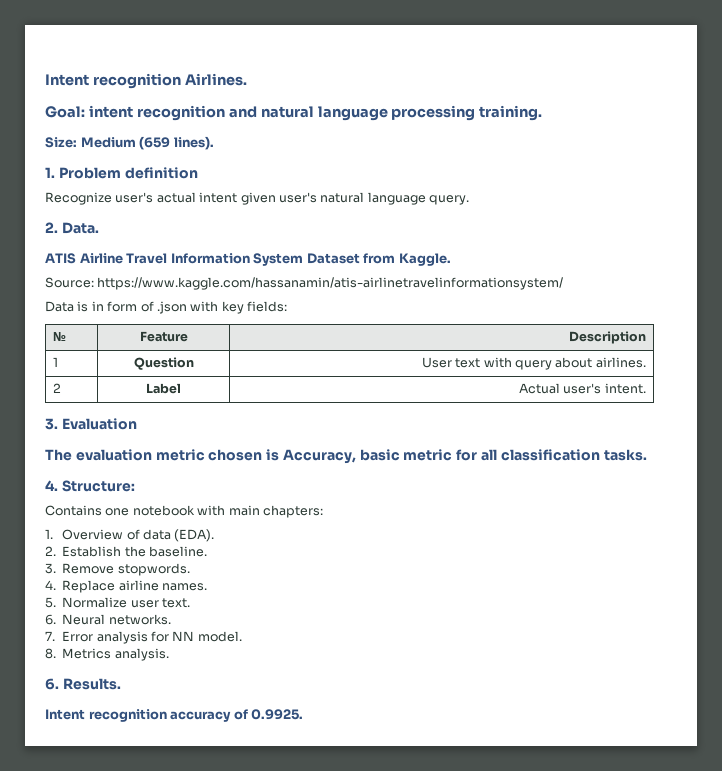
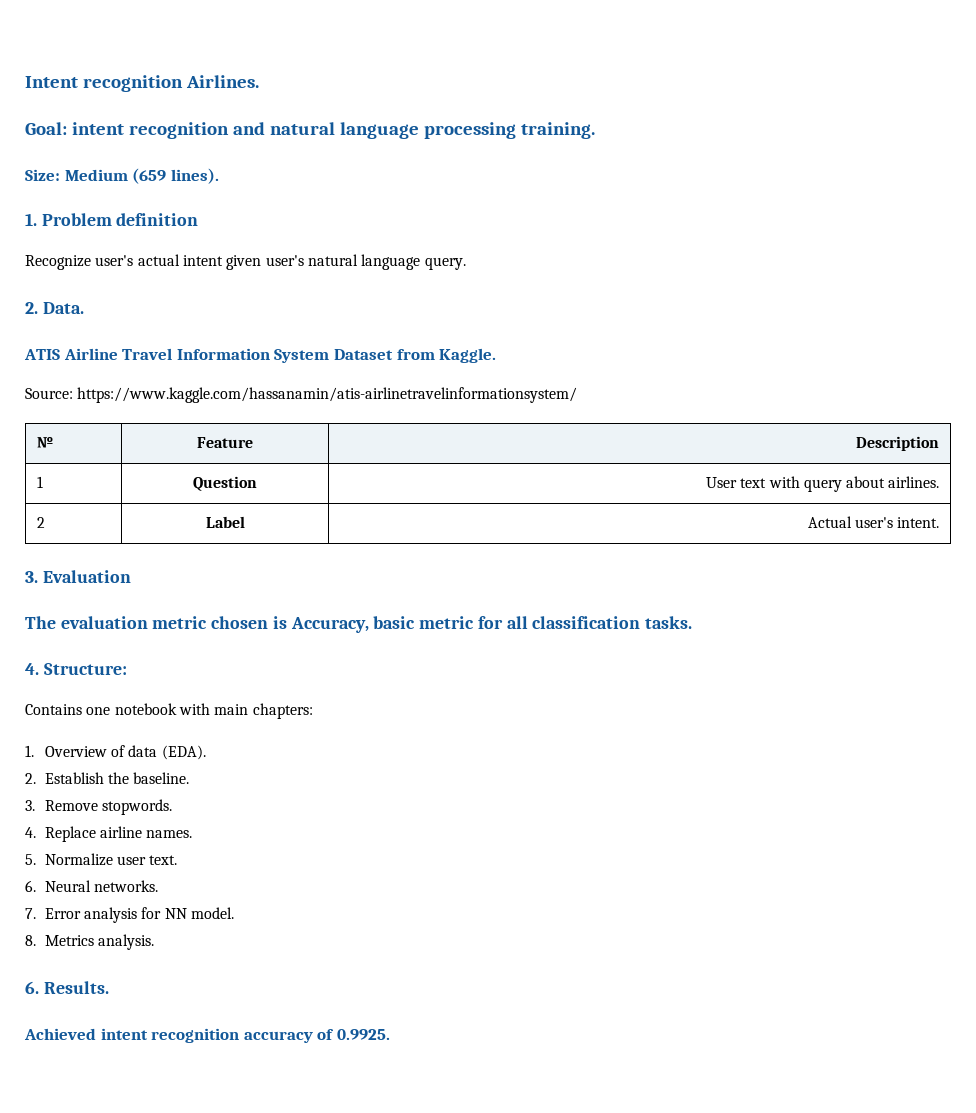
[45,301,287,314] // Data is in form of .json with key fields: -> (578, 395) none
[45,709,85,720] Intent -> [24,1028,148,1040] Achieved intent

